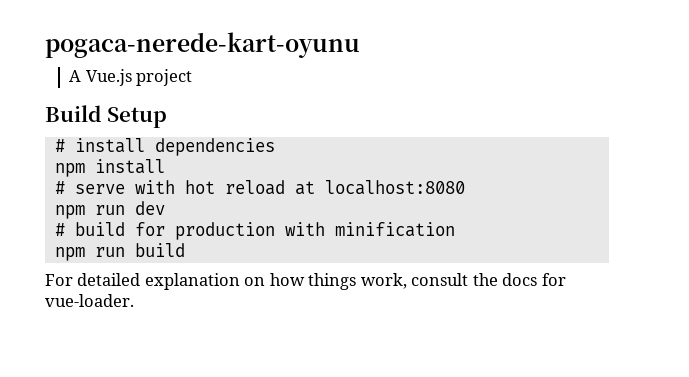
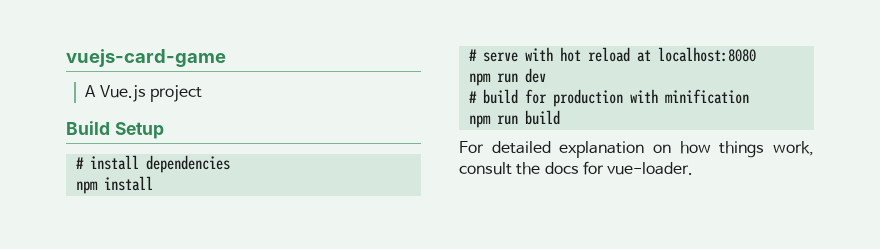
[45,32,360,58] pogaca-nerede-kart-oyunu -> [66,49,226,67] vuejs-card-game

